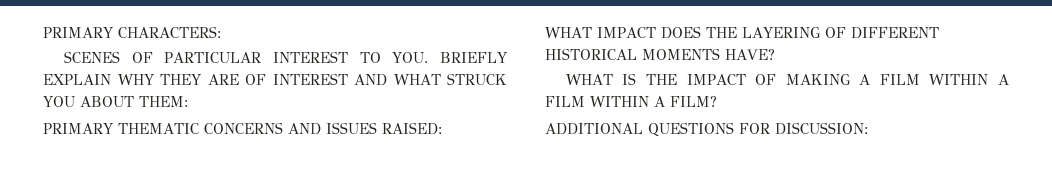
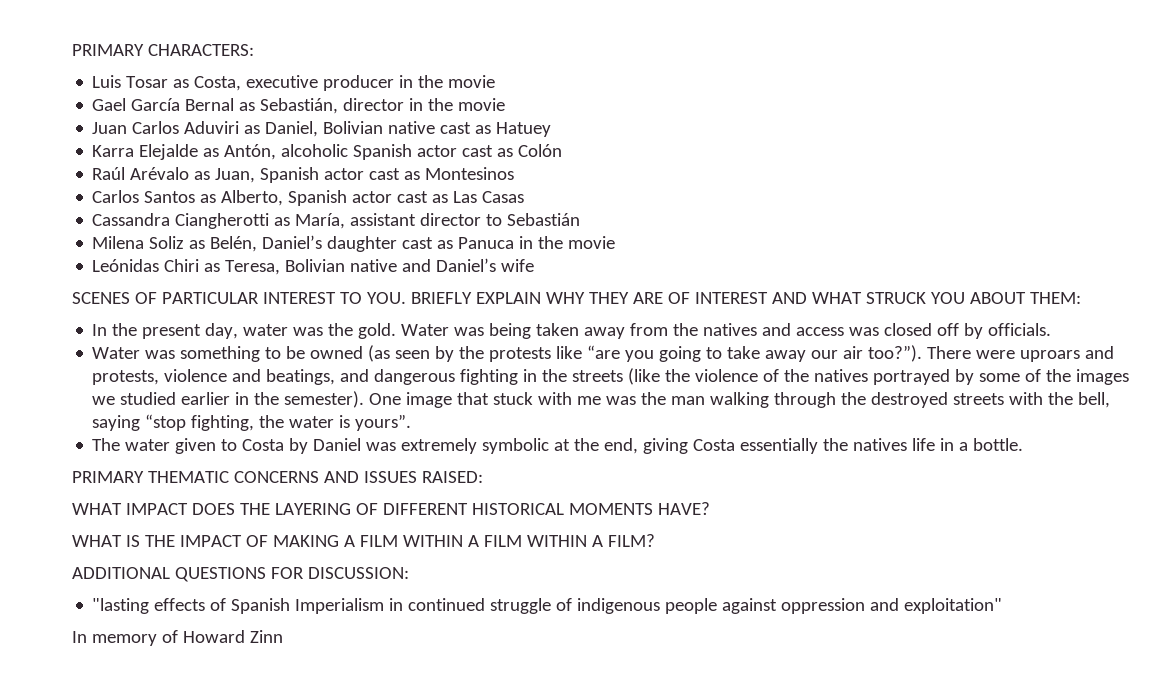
(221, 32) none -> [92,75,496,91] [92,98,506,114] [92,121,552,137] [92,144,563,160] [92,167,515,183] [92,190,525,206] [92,213,581,229] [92,235,616,252] [92,258,535,275] // Luis Tosar as Costa, executive producer in the movie // Gael García Bernal as Sebastián, director in the movie // Juan Carlos Aduviri as Daniel, Bolivian native cast as Hatuey // Karra Elejalde as Antón, alcoholic Spanish actor cast as Colón // Raúl Arévalo as Juan, Spanish actor cast as Montesinos // Carlos Santos as Alberto, Spanish actor cast as Las Casas // Cassandra Ciangherotti as María, assistant director to Sebastián // Milena Soliz as Belén, Daniel’s daughter cast as Panuca in the movie // Leónidas Chiri as Teresa, Bolivian native and Daniel’s wife
(188, 101) none -> [92,323,1052,339] [92,345,1115,362] [92,368,1130,385] [92,391,1111,408] [92,414,412,431] [92,438,1024,454] // In the present day, water was the gold. Water was being taken away from the natives and access was closed off by officials. // Water was something to be owned (as seen by the protests like “are you going to take away our air too?”). There were uproars and protests, violence and beatings, and dangerous fighting in the streets (like the violence of the natives portrayed by some of the images we studied earlier in the semester). One image that stuck with me was the man walking through the destroyed streets with the bell, saying “stop fighting, the water is yours”. // The water given to Costa by Daniel was extremely symbolic at the end, giving Costa essentially the natives life in a bottle.
(868, 128) none -> [92,598,1003,614] [72,630,283,646] // "lasting effects of Spanish Imperialism in continued struggle of indigenous people against oppression and exploitation" // In memory of Howard Zinn

